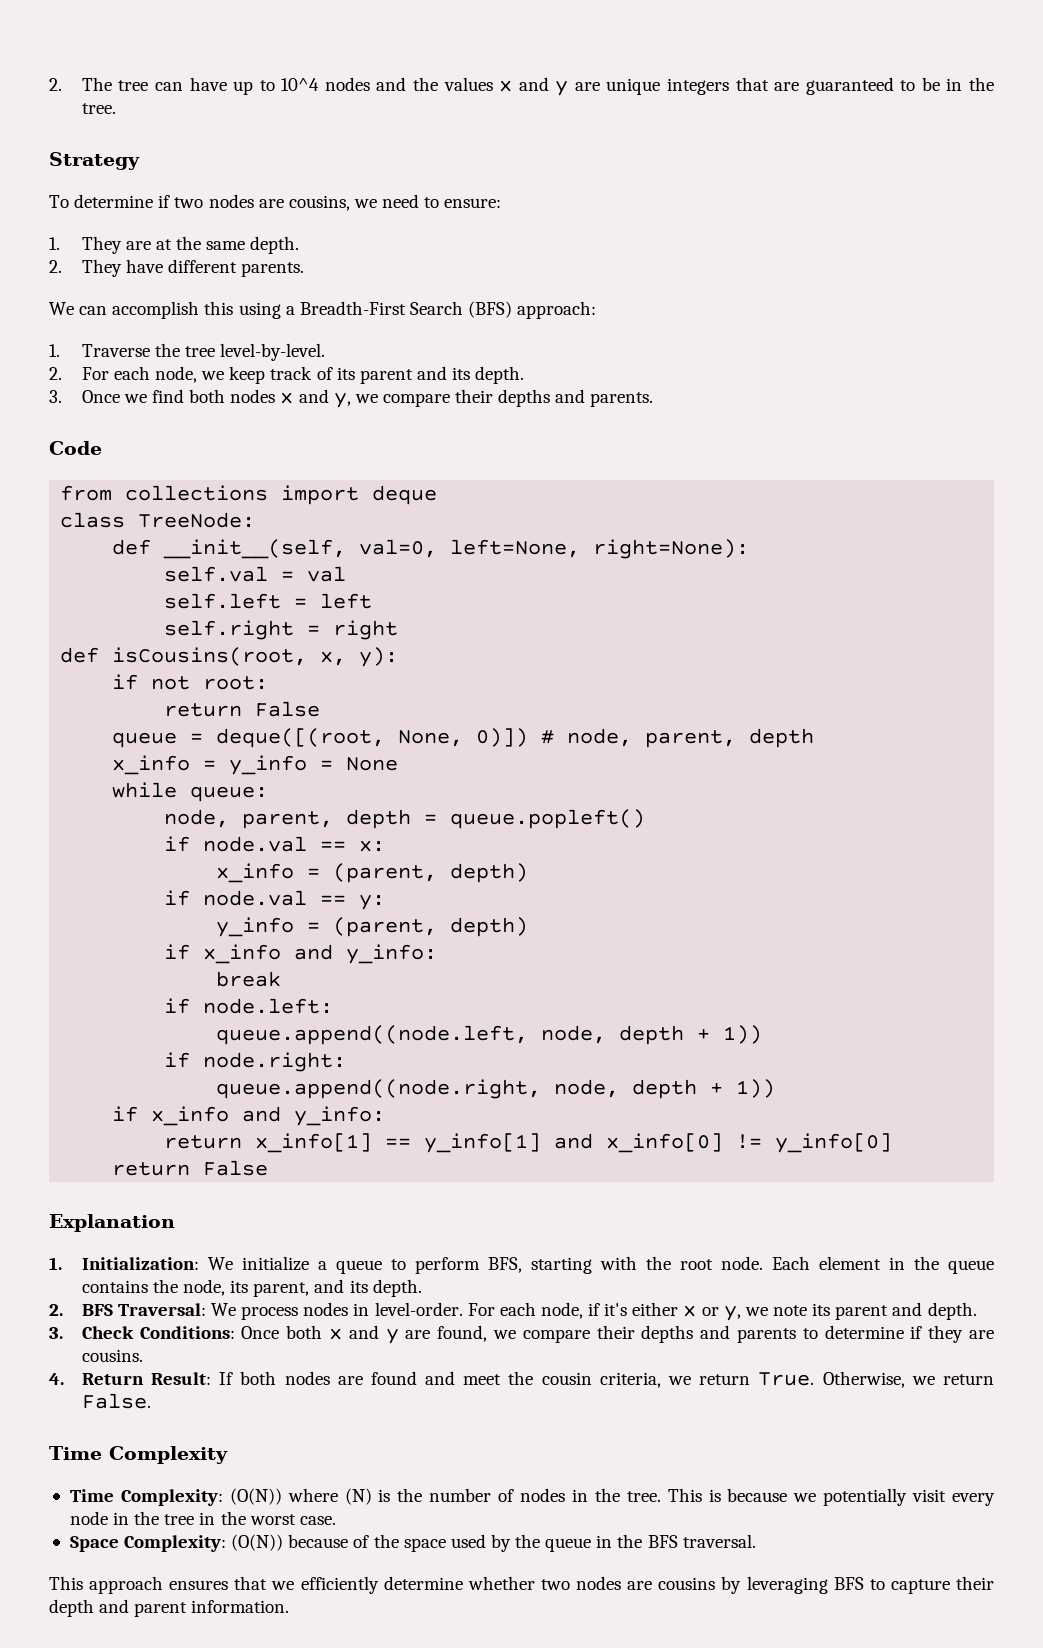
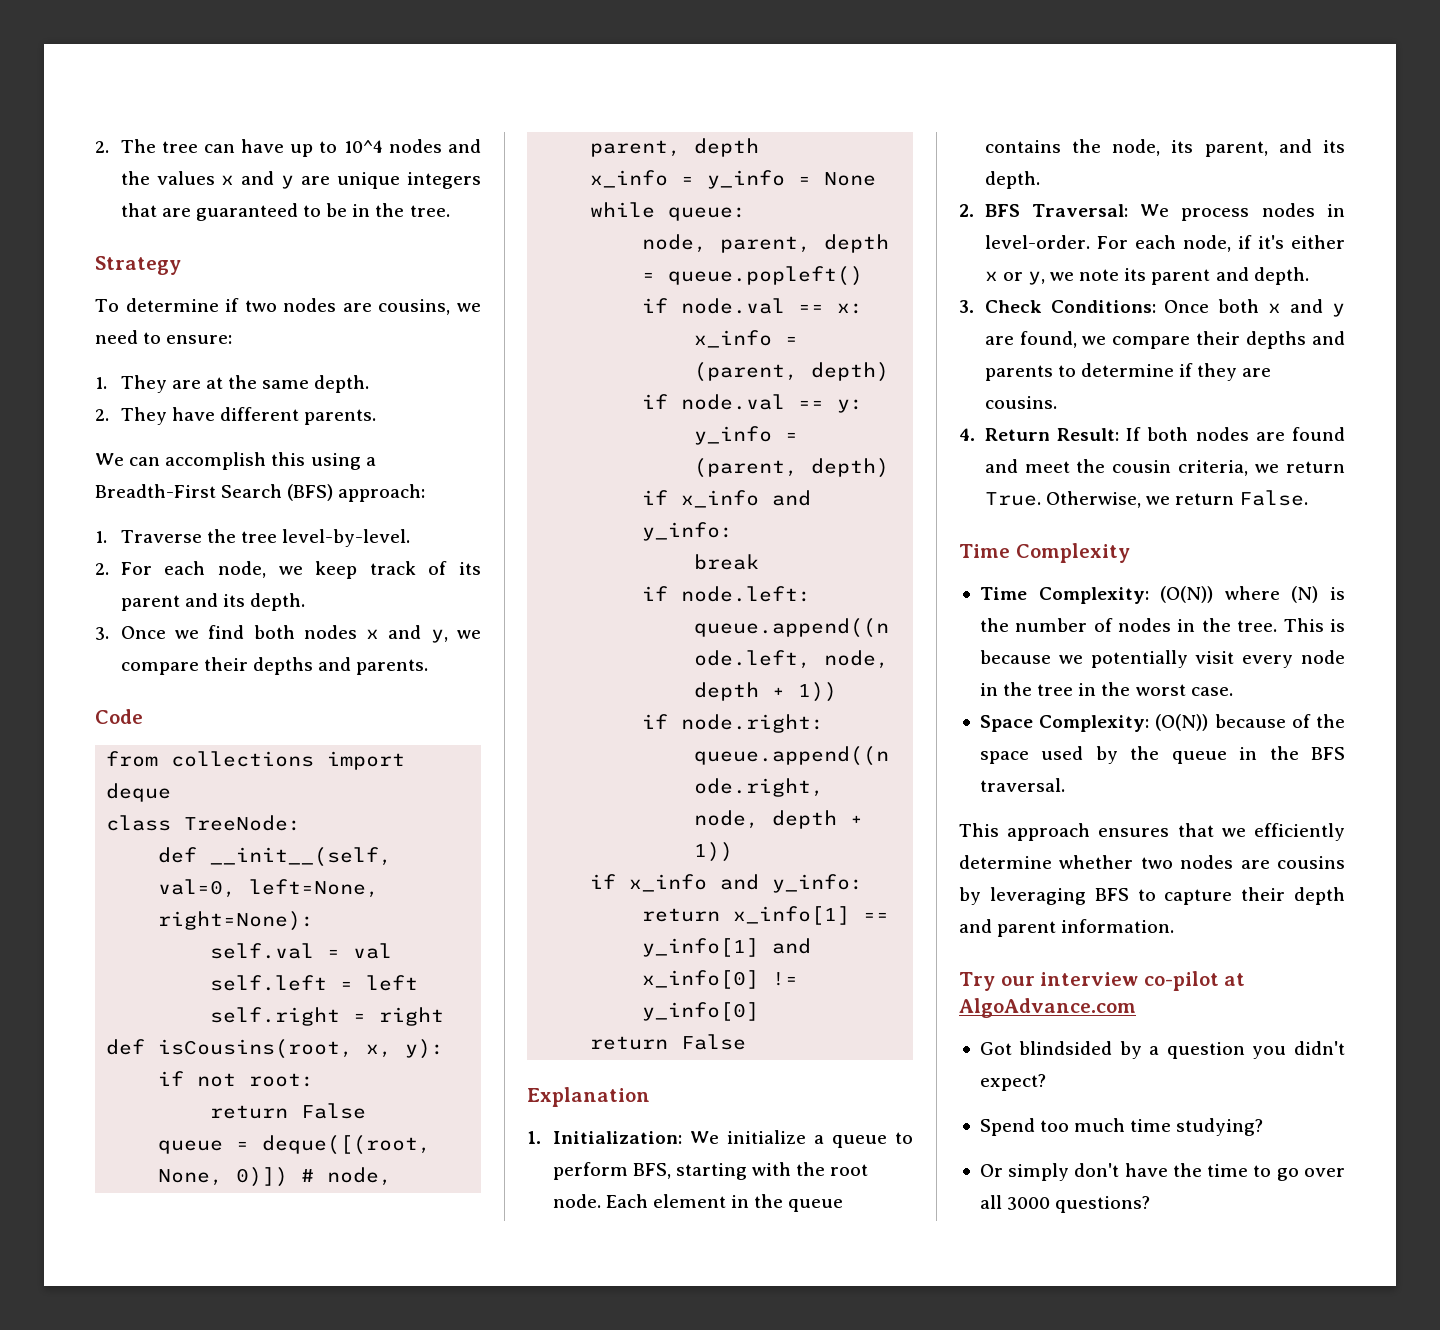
(290, 1606) none -> [959,971,1246,991] [959,998,1136,1018] [979,1041,1345,1059] [979,1074,1046,1091] [979,1118,1264,1136] [979,1163,1345,1181] [979,1195,1151,1213] // Try our interview co-pilot at AlgoAdvance.com // Got blindsided by a question you didn't expect? // Spend too much time studying? // Or simply don't have the time to go over all 3000 questions?

